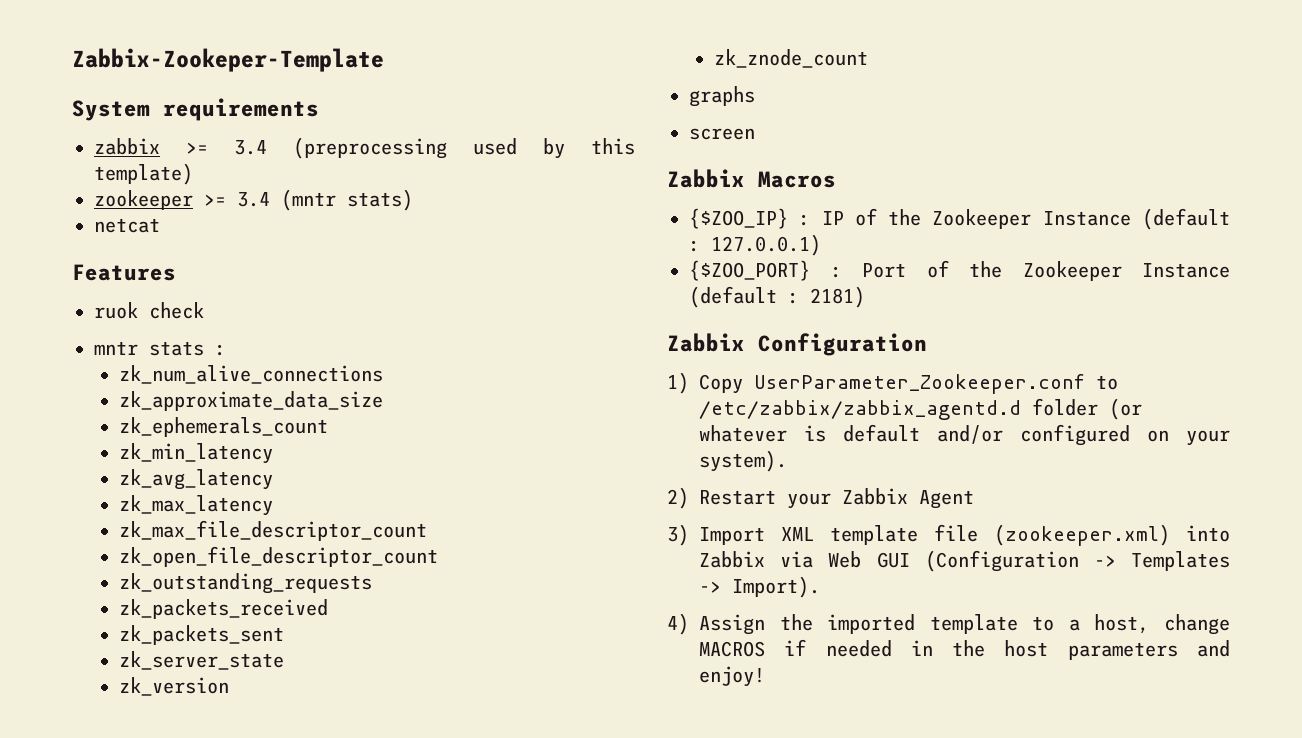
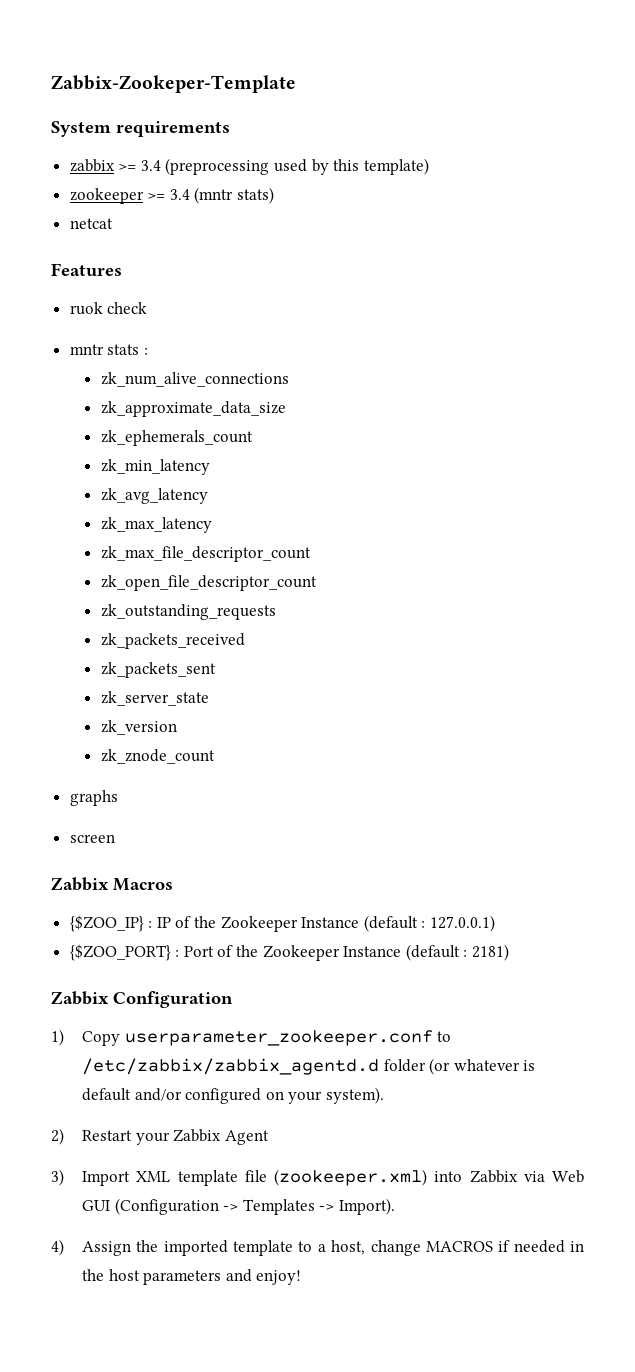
[754,374,1085,394] UserParameter_Zookeeper.conf -> [124,1030,433,1046] userparameter_zookeeper.conf

